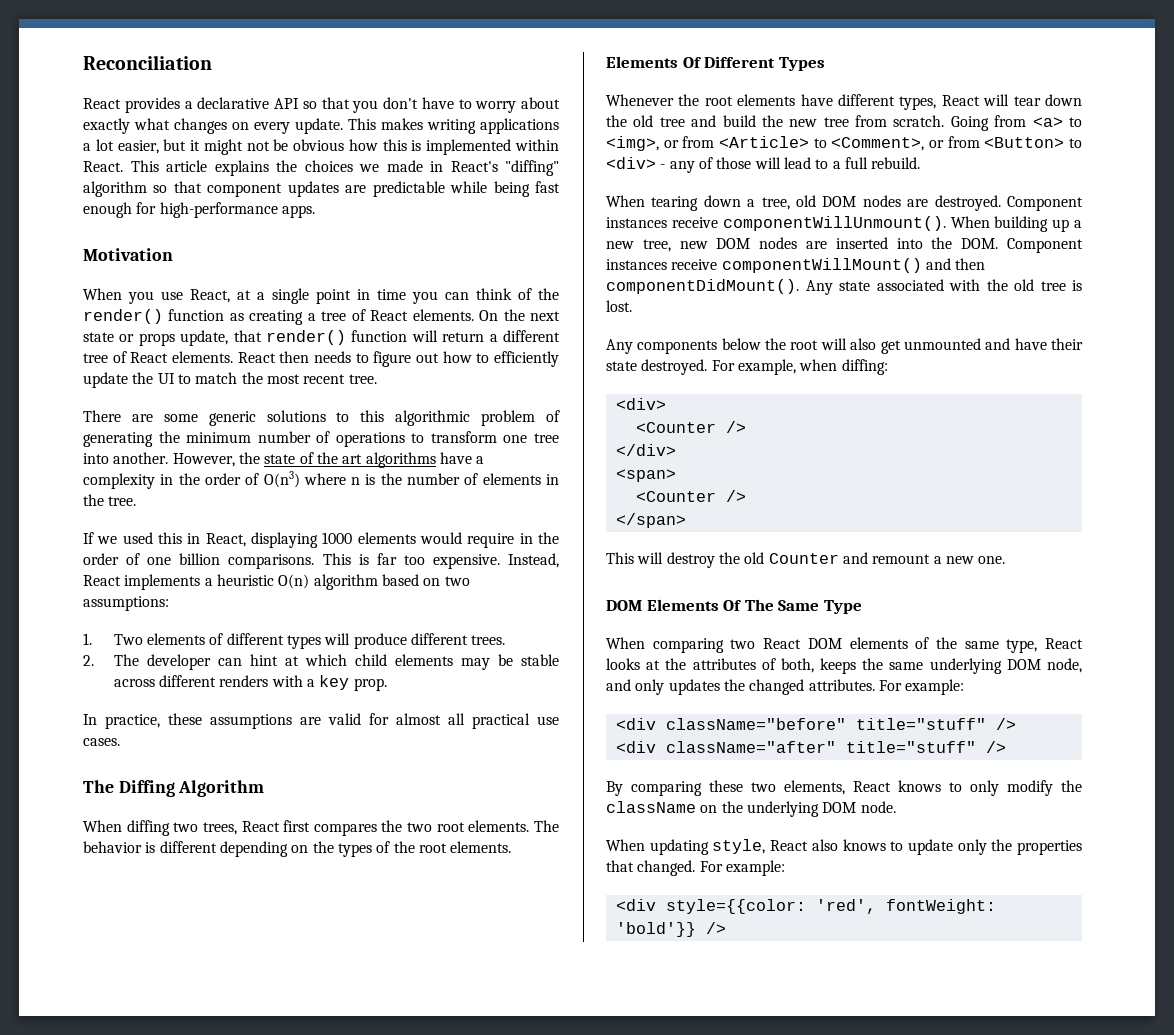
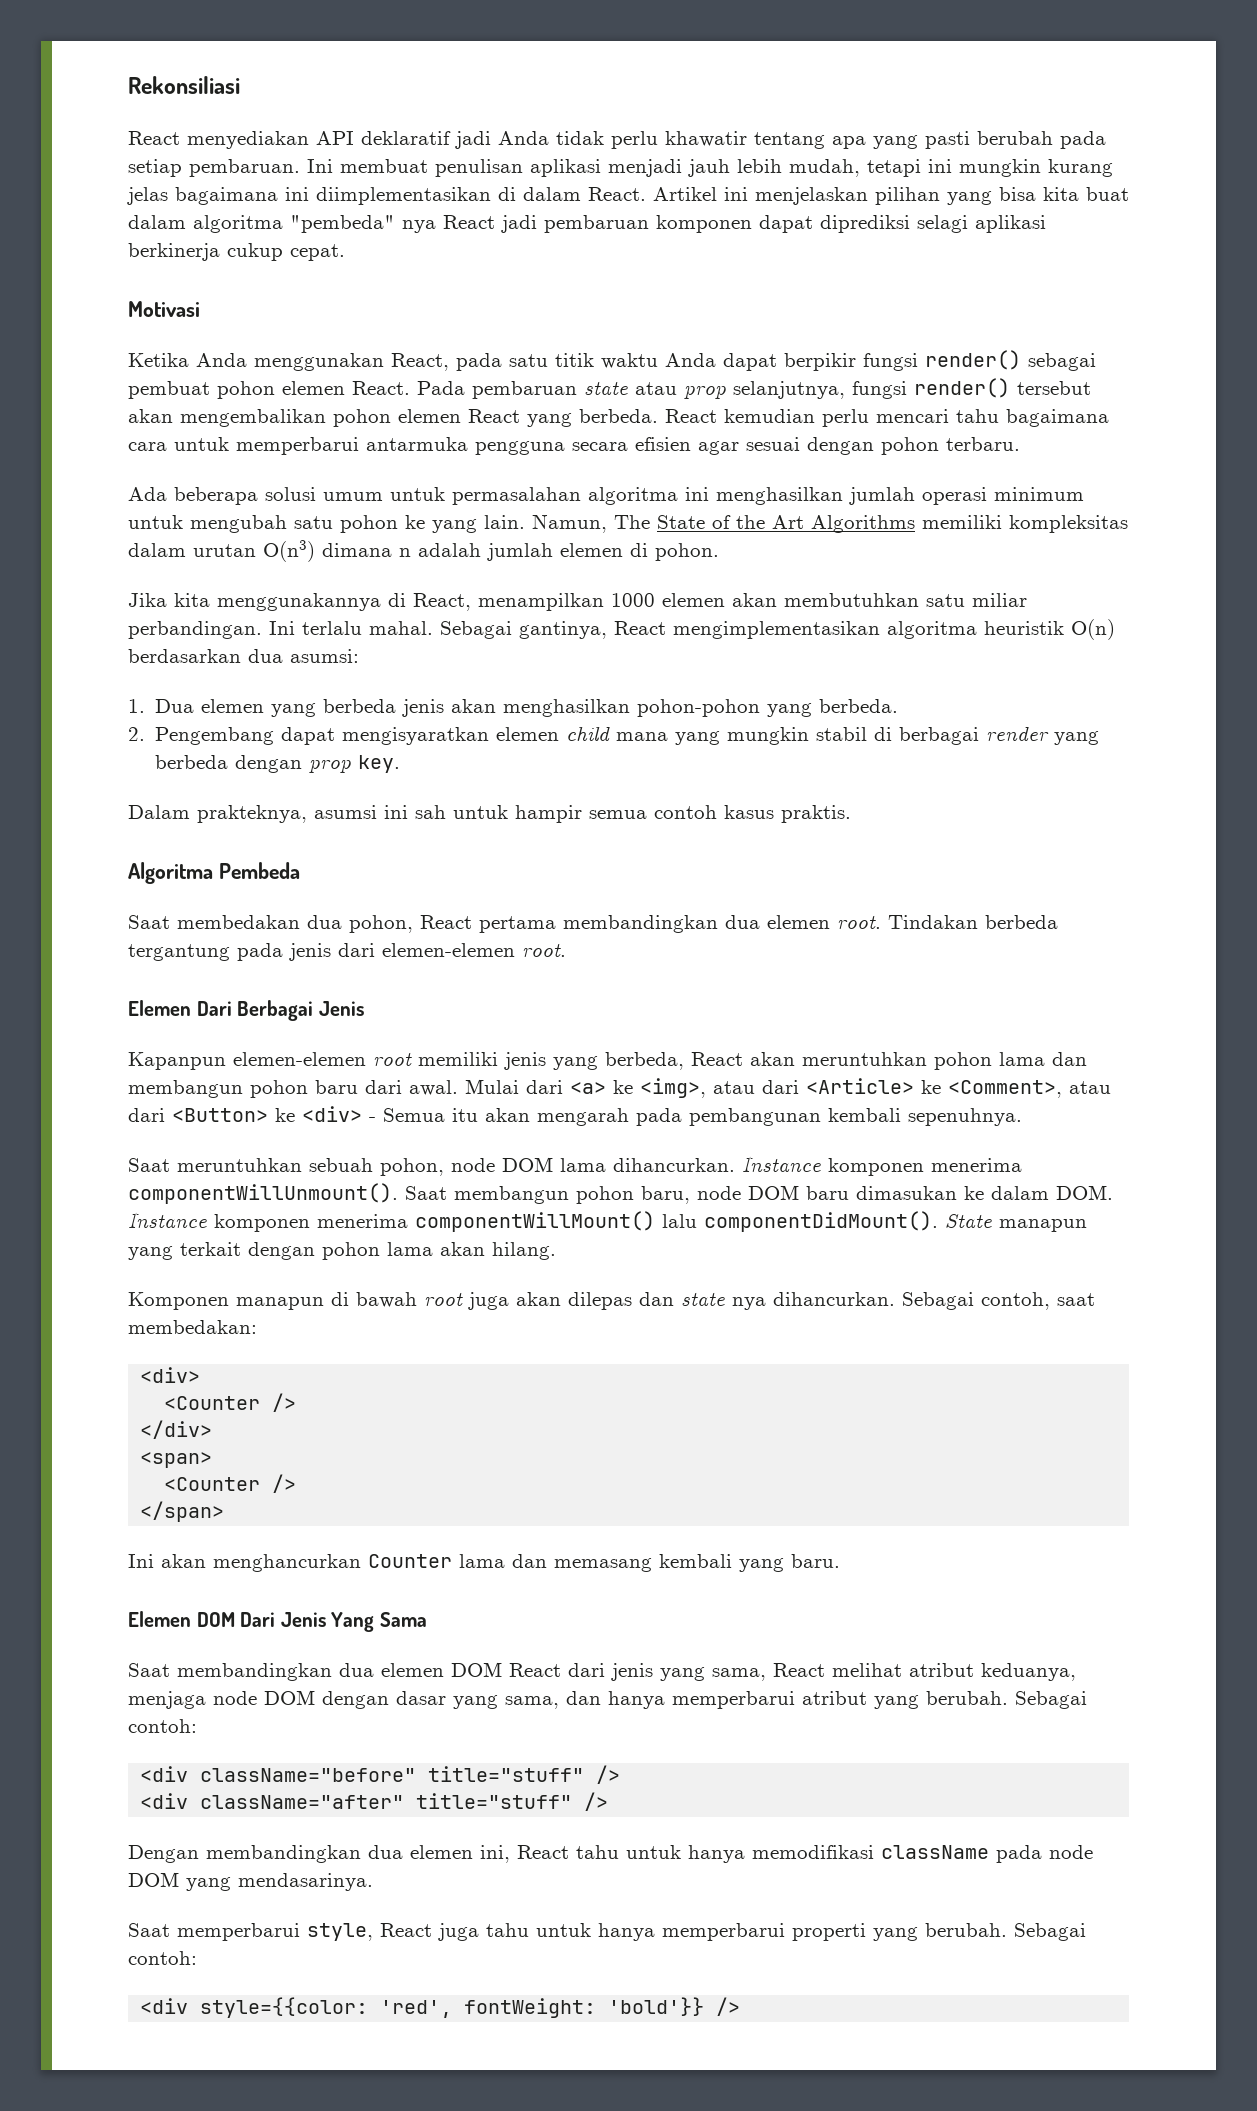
[83,55,212,70] [83,97,560,113] [83,118,559,134] [83,139,559,155] [83,160,559,176] [83,181,560,197] [83,202,315,218] [83,248,173,261] [83,288,559,304] [83,309,560,325] [83,330,560,346] [83,351,560,367] [83,372,377,388] [83,410,561,426] [83,431,559,447] [83,452,485,468] [83,471,559,489] [83,494,137,506] [83,532,559,548] [83,553,560,569] [83,574,470,590] [83,596,169,611] [83,633,506,649] [83,654,560,670] [113,675,387,691] [83,713,559,729] [83,738,120,746] [83,780,265,797] [83,820,559,836] [83,841,512,857] [606,56,825,71] [606,94,1082,110] [606,115,1082,131] [606,136,1082,151] [606,157,921,173] [606,195,1083,211] [606,216,1082,232] [606,237,1083,253] [606,258,986,273] [606,279,1082,295] [606,300,632,312] [606,338,1083,354] [606,359,888,375] Reconciliation // React provides a declarative API so that you don't have to worry about exactly what changes on every update. This makes writing applications a lot easier, but it might not be obvious how this is implemented within React. This article explains the choices we made in React's "diffing" algorithm so that component updates are predictable while being fast enough for high-performance apps. // Motivation // When you use React, at a single point in time you can think of the render() function as creating a tree of React elements. On the next state or props update, that render() function will return a different tree of React elements. React then needs to figure out how to efficiently update the UI to match the most recent tree. // There are some generic solutions to this algorithmic problem of generating the minimum number of operations to transform one tree into another. However, the state of the art algorithms have a complexity in the order of O(n3) where n is the number of elements in the tree. // If we used this in React, displaying 1000 elements would require in the order of one billion comparisons. This is far too expensive. Instead, React implements a heuristic O(n) algorithm based on two assumptions: // 1. Two elements of different types will produce different trees. // 2. The developer can hint at which child elements may be stable across different renders with a key prop. // In practice, these assumptions are valid for almost all practical use cases. // The Diffing Algorithm // When diffing two trees, React first compares the two root elements. The behavior is different depending on the types of the root elements. // Elements Of Different Types // Whenever the root elements have different types, React will tear down the old tree and build the new tree from scratch. Going from <a> to <img>, or from <Article> to <Comment>, or from <Button> to <div> - any of those will lead to a full rebuild. // When tearing down a tree, old DOM nodes are destroyed. Component instances receive componentWillUnmount(). When building up a new tree, new DOM nodes are inserted into the DOM. Component instances receive componentWillMount() and then componentDidMount(). Any state associated with the old tree is lost. // Any components below the root will also get unmounted and have their state destroyed. For example, when diffing: -> [128,76,240,94] [128,131,1106,149] [128,159,1113,177] [127,187,1129,205] [128,215,1046,233] [128,243,345,261] [128,301,200,317] [128,350,1096,371] [128,378,1091,399] [128,409,1109,427] [128,437,1020,455] [128,487,1084,505] [128,514,1128,533] [128,540,719,562] [128,593,1027,611] [128,619,1115,640] [128,649,359,663] [128,699,899,717] [128,726,1100,745] [155,755,401,773] [128,805,851,823] [128,862,300,884] [128,915,1058,933] [128,943,566,961] [128,1000,364,1021] [128,1052,1087,1070] [128,1078,1111,1098] [128,1106,1022,1126] [128,1156,1022,1176] [128,1183,1113,1204] [128,1211,1087,1232] [128,1242,556,1260] [128,1292,1095,1310] [128,1320,257,1334] Rekonsiliasi // React menyediakan API deklaratif jadi Anda tidak perlu khawatir tentang apa yang pasti berubah pada setiap pembaruan. Ini membuat penulisan aplikasi menjadi jauh lebih mudah, tetapi ini mungkin kurang jelas bagaimana ini diimplementasikan di dalam React. Artikel ini menjelaskan pilihan yang bisa kita buat dalam algoritma "pembeda" nya React jadi pembaruan komponen dapat diprediksi selagi aplikasi berkinerja cukup cepat. // Motivasi // Ketika Anda menggunakan React, pada satu titik waktu Anda dapat berpikir fungsi render() sebagai pembuat pohon elemen React. Pada pembaruan state atau prop selanjutnya, fungsi render() tersebut akan mengembalikan pohon elemen React yang berbeda. React kemudian perlu mencari tahu bagaimana cara untuk memperbarui antarmuka pengguna secara efisien agar sesuai dengan pohon terbaru. // Ada beberapa solusi umum untuk permasalahan algoritma ini menghasilkan jumlah operasi minimum untuk mengubah satu pohon ke yang lain. Namun, The State of the Art Algorithms memiliki kompleksitas dalam urutan O(n3) dimana n adalah jumlah elemen di pohon. // Jika kita menggunakannya di React, menampilkan 1000 elemen akan membutuhkan satu miliar perbandingan. Ini terlalu mahal. Sebagai gantinya, React mengimplementasikan algoritma heuristik O(n) berdasarkan dua asumsi: // 1. Dua elemen yang berbeda jenis akan menghasilkan pohon-pohon yang berbeda. // 2. Pengembang dapat mengisyaratkan elemen child mana yang mungkin stabil di berbagai render yang berbeda dengan prop key. // Dalam prakteknya, asumsi ini sah untuk hampir semua contoh kasus praktis. // Algoritma Pembeda // Saat membedakan dua pohon, React pertama membandingkan dua elemen root. Tindakan berbeda tergantung pada jenis dari elemen-elemen root. // Elemen Dari Berbagai Jenis // Kapanpun elemen-elemen root memiliki jenis yang berbeda, React akan meruntuhkan pohon lama dan membangun pohon baru dari awal. Mulai dari <a> ke <img>, atau dari <Article> ke <Comment>, atau dari <Button> ke <div> - Semua itu akan mengarah pada pembangunan kembali sepenuhnya. // Saat meruntuhkan sebuah pohon, node DOM lama dihancurkan. Instance komponen menerima componentWillUnmount(). Saat membangun pohon baru, node DOM baru dimasukan ke dalam DOM. Instance komponen menerima componentWillMount() lalu componentDidMount(). State manapun yang terkait dengan pohon lama akan hilang. // Komponen manapun di bawah root juga akan dilepas dan state nya dihancurkan. Sebagai contoh, saat membedakan:
[606,552,1006,568] [606,599,862,614] [606,637,1083,653] [606,658,1082,674] [606,679,965,695] This will destroy the old Counter and remount a new one. // DOM Elements Of The Same Type // When comparing two React DOM elements of the same type, React looks at the attributes of both, keeps the same underlying DOM node, and only updates the changed attributes. For example: -> [128,1554,840,1572] [128,1611,427,1632] [128,1662,1076,1681] [128,1690,1087,1709] [128,1719,197,1733] Ini akan menghancurkan Counter lama dan memasang kembali yang baru. // Elemen DOM Dari Jenis Yang Sama // Saat membandingkan dua elemen DOM React dari jenis yang sama, React melihat atribut keduanya, menjaga node DOM dengan dasar yang sama, dan hanya memperbarui atribut yang berubah. Sebagai contoh:
[606,780,1082,796] [606,801,896,817] [606,839,1082,855] [606,860,785,876] By comparing these two elements, React knows to only modify the className on the underlying DOM node. // When updating style, React also knows to update only the properties that changed. For example: -> [128,1845,1093,1863] [128,1872,373,1891] [128,1923,1086,1941] [128,1951,197,1965] Dengan membandingkan dua elemen ini, React tahu untuk hanya memodifikasi className pada node DOM yang mendasarinya. // Saat memperbarui style, React juga tahu untuk hanya memperbarui properti yang berubah. Sebagai contoh:

